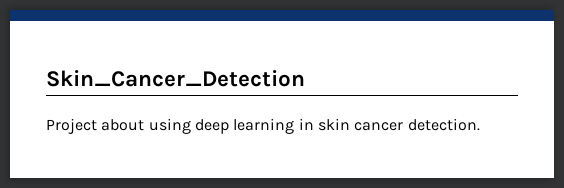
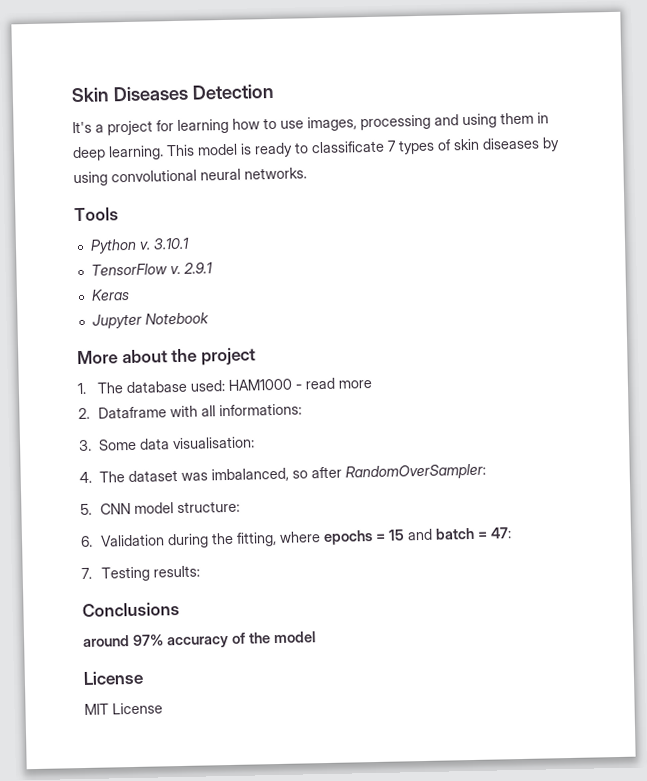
[46,70,305,87] [46,118,480,134] Skin_Cancer_Detection // Project about using deep learning in skin cancer detection. -> [71,83,274,103] [72,112,549,136] [72,137,560,162] [73,167,307,187] [74,207,119,222] [89,237,190,254] [90,262,213,276] [90,288,130,301] [91,312,209,329] [77,347,256,366] [77,377,372,395] [78,403,302,420] [78,436,255,452] [79,463,486,484] [80,500,240,516] [80,527,512,549] [81,565,200,582] [82,602,180,618] [83,631,316,649] [83,670,144,685] [84,702,163,715] Skin Diseases Detection // It's a project for learning how to use images, processing and using them in deep learning. This model is ready to classificate 7 types of skin diseases by using convolutional neural networks. // Tools // Python v. 3.10.1 // TensorFlow v. 2.9.1 // Keras // Jupyter Notebook // More about the project // 1. The database used: HAM1000 - read more // 2. Dataframe with all informations: // 3. Some data visualisation: // 4. The dataset was imbalanced, so after RandomOverSampler: // 5. CNN model structure: // 6. Validation during the fitting, where epochs = 15 and batch = 47: // 7. Testing results: // Conclusions // around 97% accuracy of the model // License // MIT License

